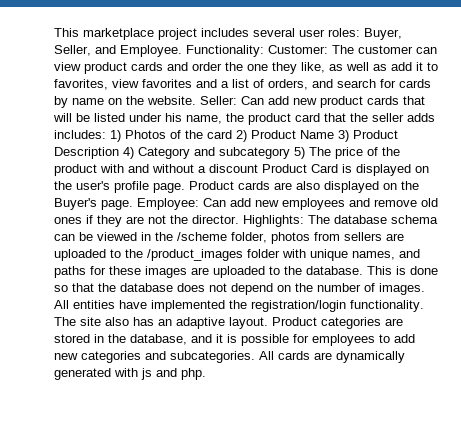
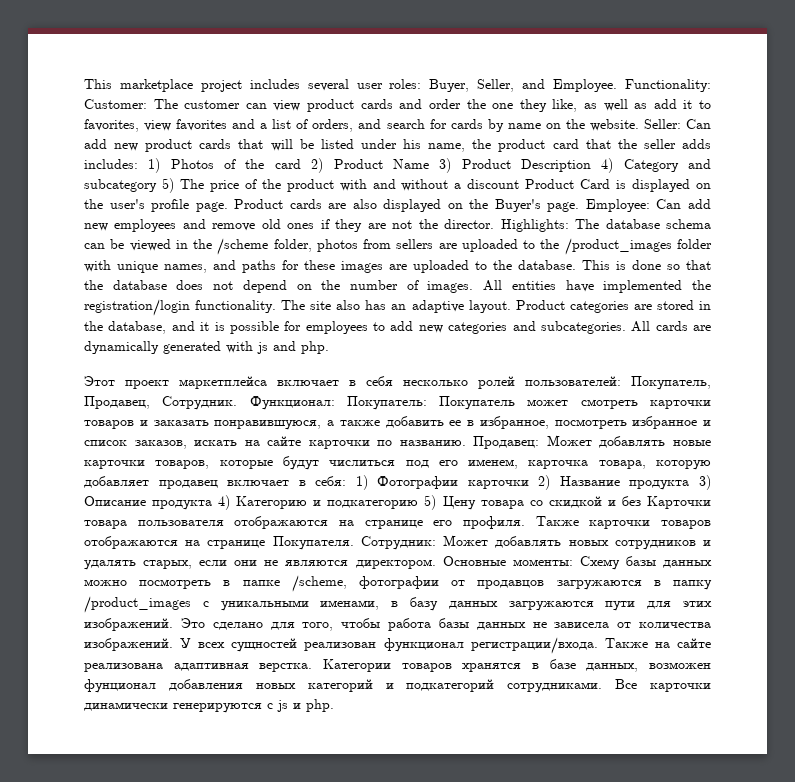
(206, 374) none -> [84,376,711,390] [84,396,711,410] [84,416,711,430] [84,435,711,449] [84,456,711,470] [84,475,711,490] [84,495,712,510] [84,516,712,529] [84,535,711,550] [84,556,712,570] [84,575,712,592] [84,596,712,613] [84,618,711,631] [84,637,711,654] [84,659,712,672] [84,679,711,693] [84,699,334,713] // Этот проект маркетплейса включает в себя несколько ролей пользователей: Покупатель, Продавец, Сотрудник. Функционал: Покупатель: Покупатель может смотреть карточки товаров и заказать понравившуюся, а также добавить ее в избранное, посмотреть избранное и список заказов, искать на сайте карточки по названию. Продавец: Может добавлять новые карточки товаров, которые будут числиться под его именем, карточка товара, которую добавляет продавец включает в себя: 1) Фотографии карточки 2) Название продукта 3) Описание продукта 4) Категорию и подкатегорию 5) Цену товара со скидкой и без Карточки товара пользователя отображаются на странице его профиля. Также карточки товаров отображаются на странице Покупателя. Сотрудник: Может добавлять новых сотрудников и удалять старых, если они не являются директором. Основные моменты: Схему базы данных можно посмотреть в папке /scheme, фотографии от продавцов загружаются в папку /product_images с уникальными именами, в базу данных загружаются пути для этих изображений. Это сделано для того, чтобы работа базы данных не зависела от количества изображений. У всех сущностей реализован функционал регистрации/входа. Также на сайте реализована адаптивная верстка. Категории товаров хранятся в базе данных, возможен фунционал добавления новых категорий и подкатегорий сотрудниками. Все карточки динамически генерируются с js и php.

